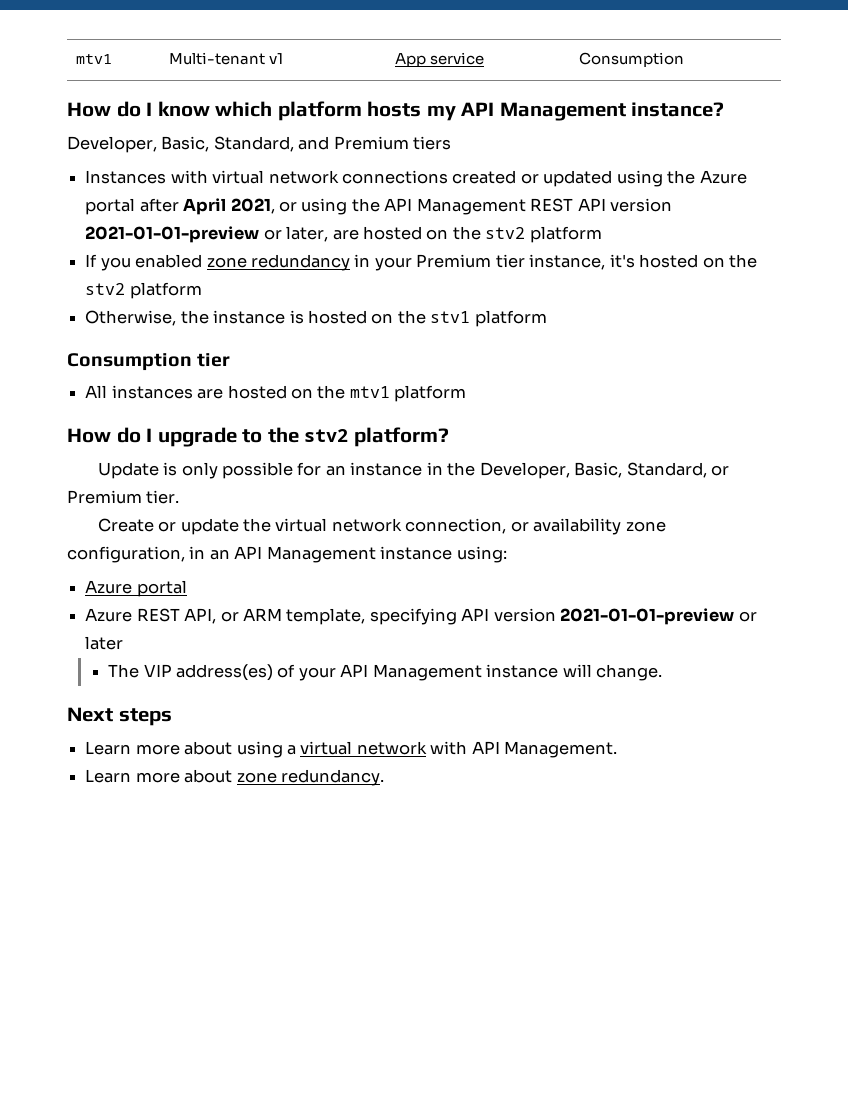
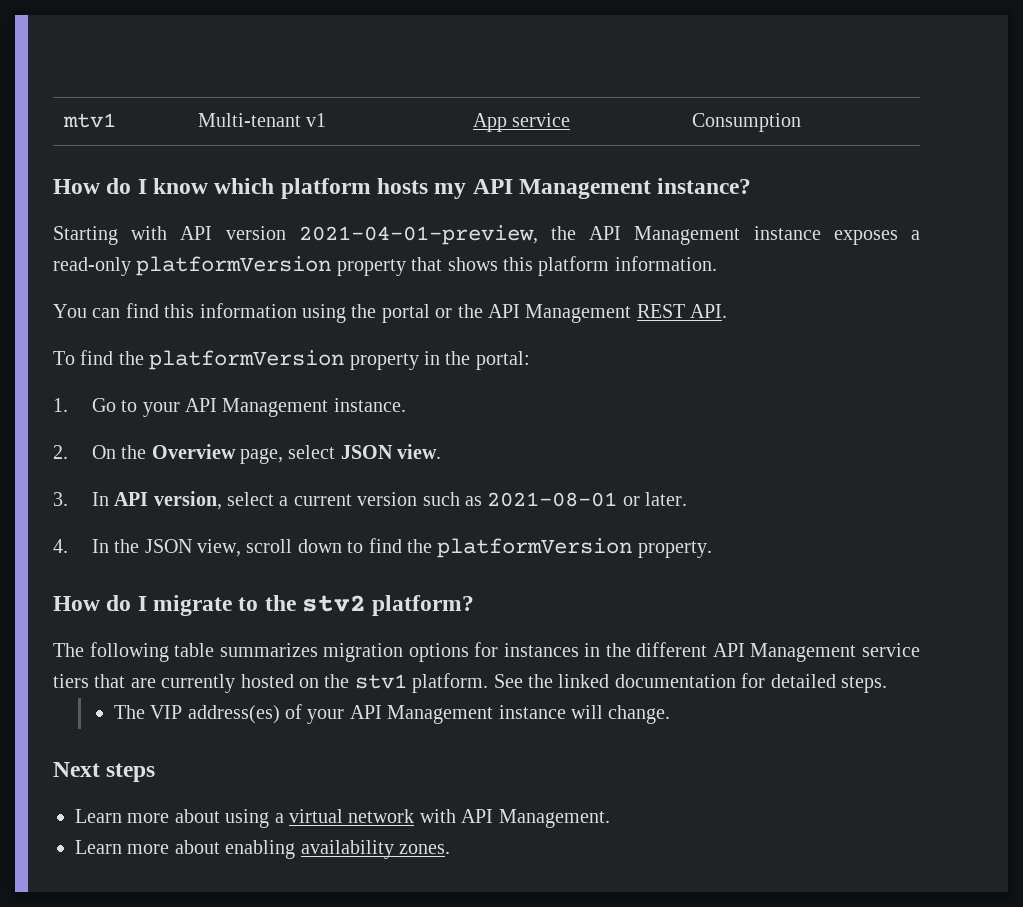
[67,136,452,153] [85,170,747,187] [85,198,673,215] [85,226,602,243] [85,254,758,271] [85,282,202,299] [85,310,547,327] [67,353,231,371] [85,385,467,402] [67,427,237,447] Developer, Basic, Standard, and Premium tiers // Instances with virtual network connections created or updated using the Azure portal after April 2021, or using the API Management REST API version 2021-01-01-preview or later, are hosted on the stv2 platform // If you enabled zone redundancy in your Premium tier instance, it's hosted on the stv2 platform // Otherwise, the instance is hosted on the stv1 platform // Consumption tier // All instances are hosted on the mtv1 platform // How do I upgrade -> [53,225,921,245] [53,256,717,276] [53,303,728,323] [53,350,530,370] [53,398,406,417] [53,444,442,464] [53,491,688,510] [53,538,712,558] [53,595,233,616] Starting with API version 2021-04-01-preview, the API Management instance exposes a read-only platformVersion property that shows this platform information. // You can find this information using the portal or the API Management REST API. // To find the platformVersion property in the portal: // 1. Go to your API Management instance. // 2. On the Overview page, select JSON view. // 3. In API version, select a current version such as 2021-08-01 or later. // 4. In the JSON view, scroll down to find the platformVersion property. // How do I migrate
[97,462,730,479] [67,490,180,504] [97,518,666,535] [67,546,507,563] [85,580,187,597] [85,608,757,625] [85,636,124,650] Update is only possible for an instance in the Developer, Basic, Standard, or Premium tier. // Create or update the virtual network connection, or availability zone configuration, in an API Management instance using: // Azure portal // Azure REST API, or ARM template, specifying API version 2021-01-01-preview or later -> [53,642,921,662] [53,673,887,693] The following table summarizes migration options for instances in the different API Management service tiers that are currently hosted on the stv1 platform. See the linked documentation for detailed steps.
[236,769,384,786] zone redundancy. -> [225,840,450,859] enabling availability zones.

